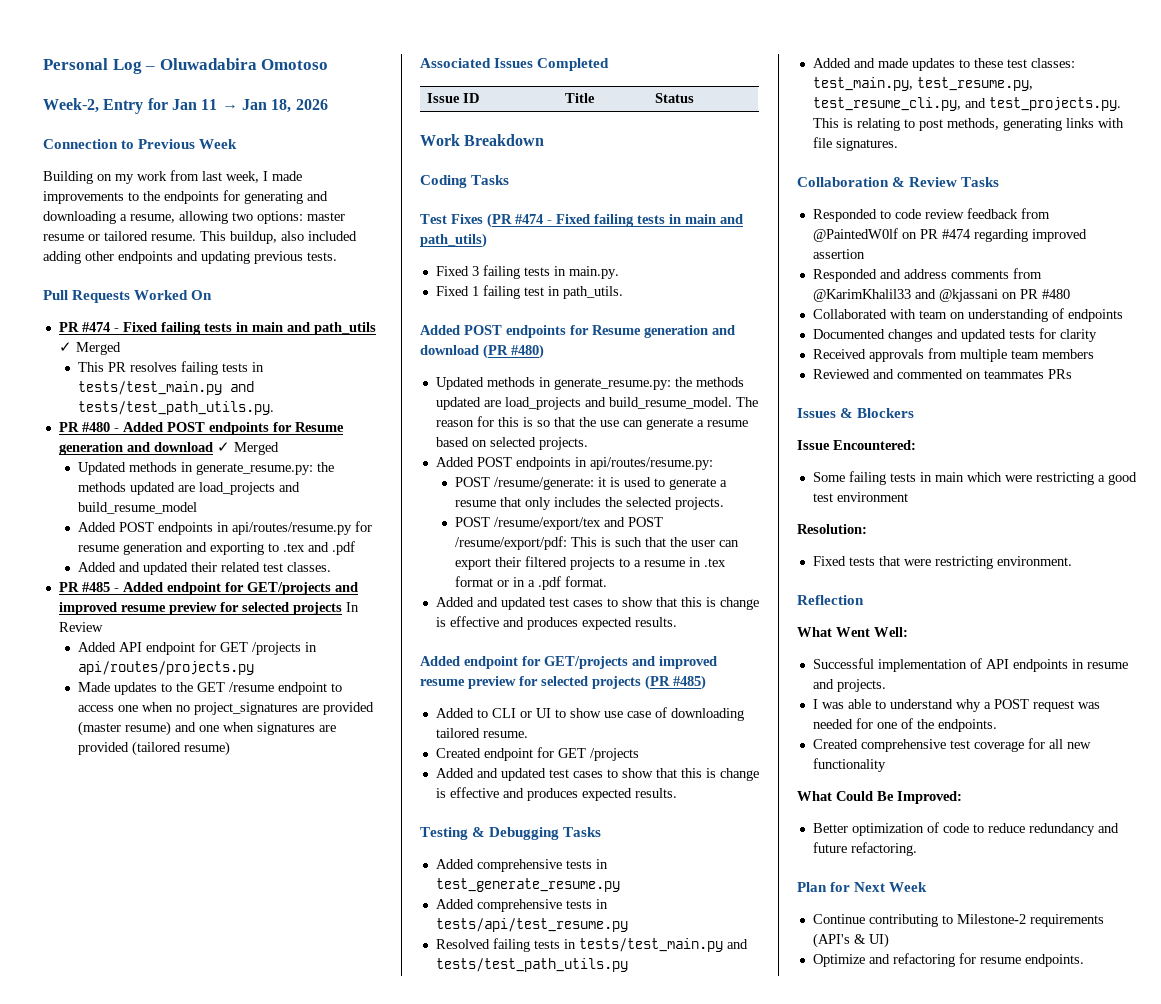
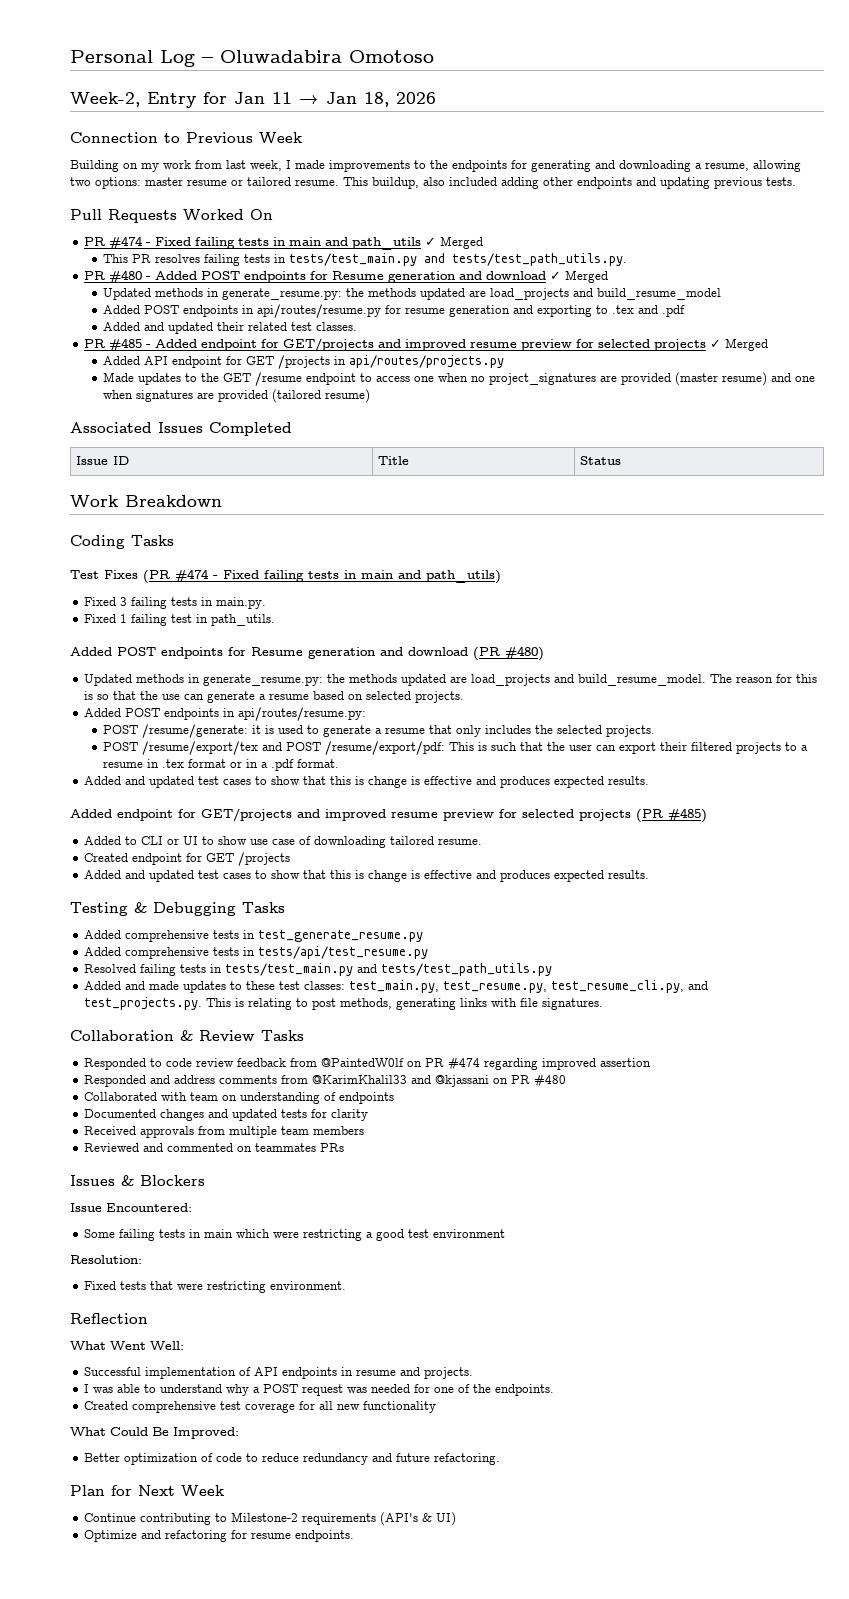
[345,602,359,612] [58,622,103,632] In Review -> [710,338,769,351] ✓ Merged

